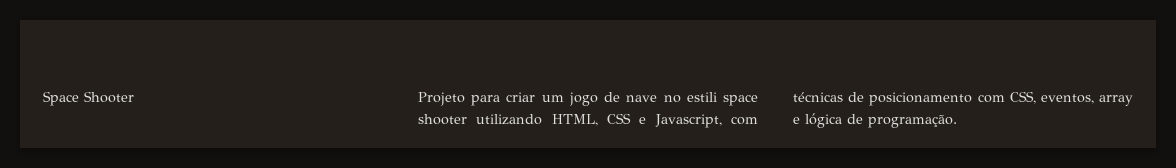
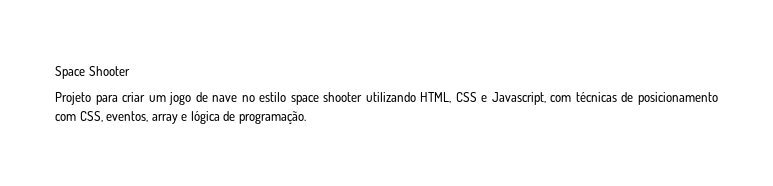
[686,92,717,102] estili -> [259,92,287,102] estilo

